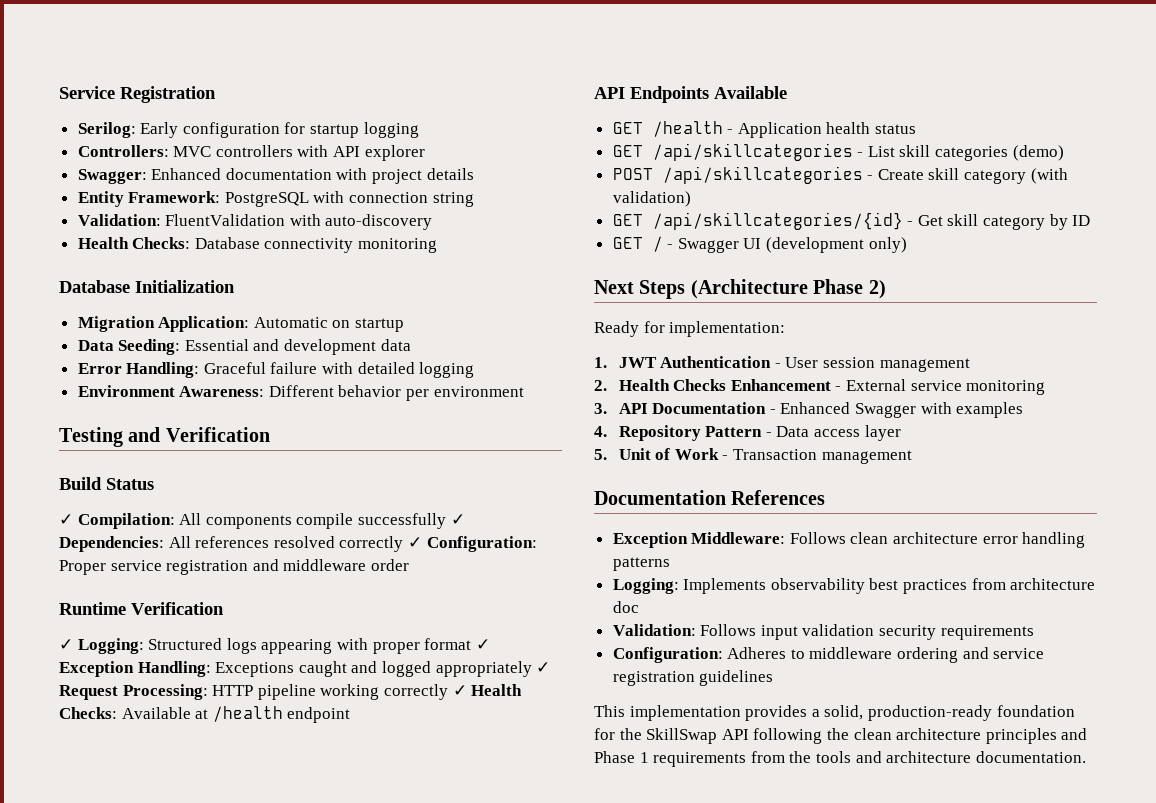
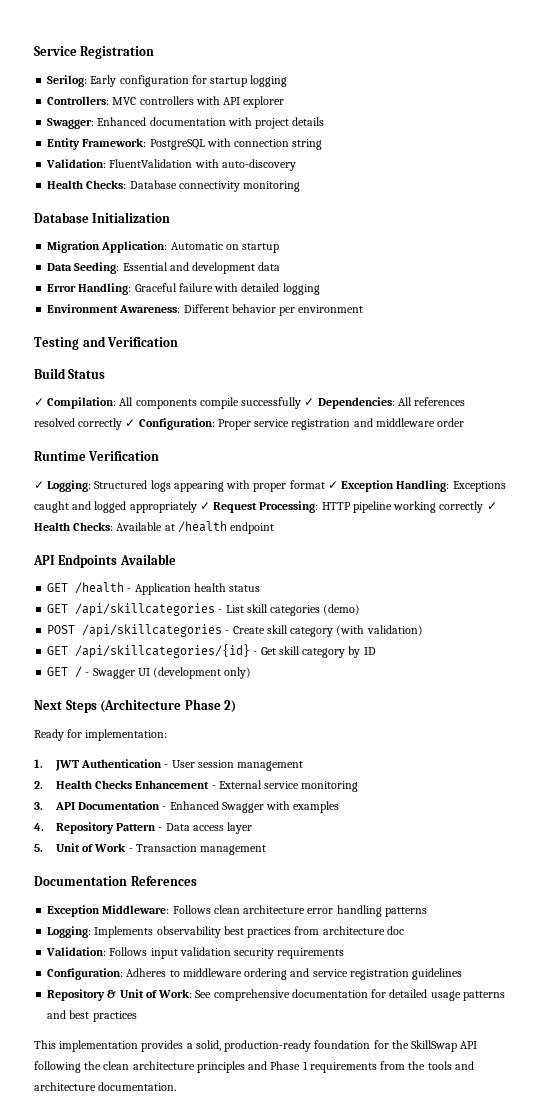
(774, 678) none -> [47,989,505,1001] [47,1010,137,1022] // Repository & Unit of Work: See comprehensive documentation for detailed usage patterns and best practices

